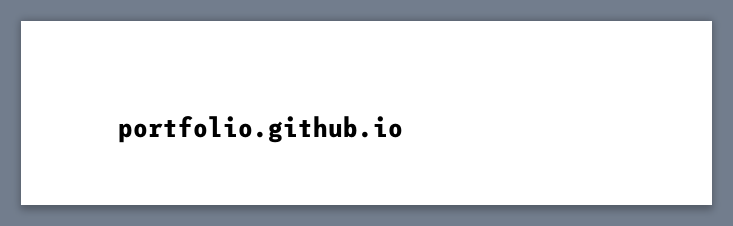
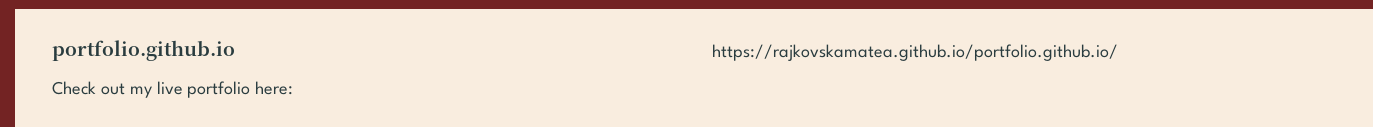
(403, 129) none -> [52,81,294,98] [712,44,1118,61] // Check out my live portfolio here: https://rajkovskamatea.github.io/portfolio.github.io/

